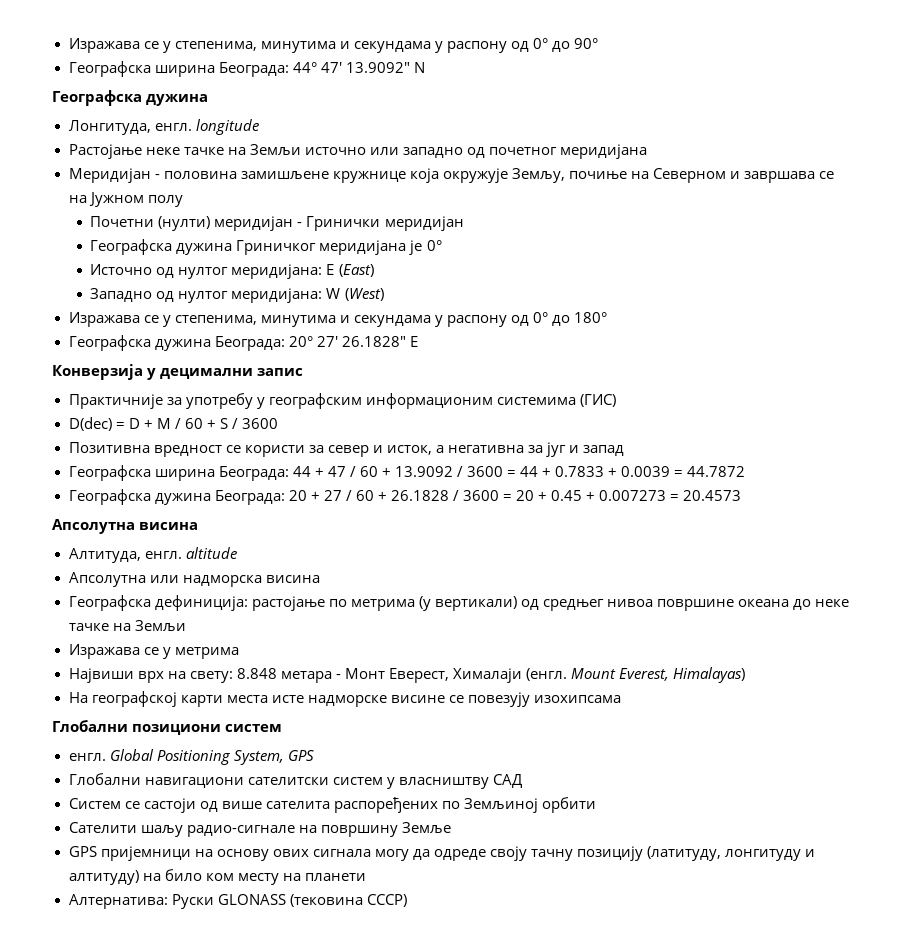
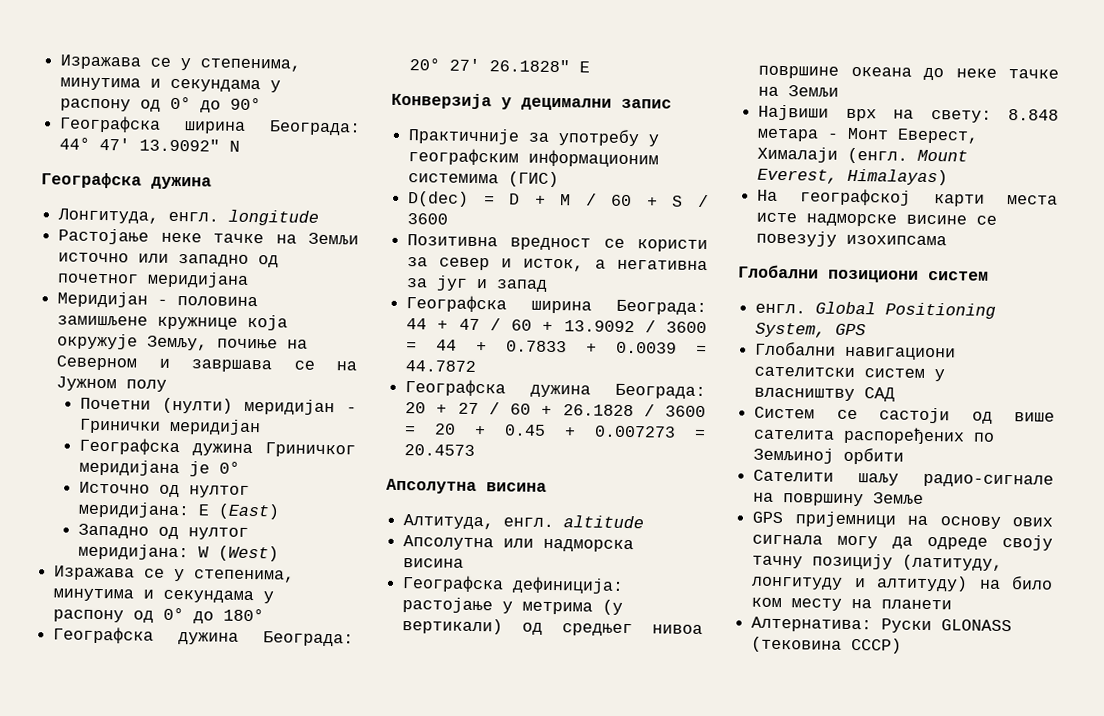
[328,599,347,607] по -> [502,601,514,614] у
[68,644,239,659] // Изражава се у метрима -> (840, 91) none

